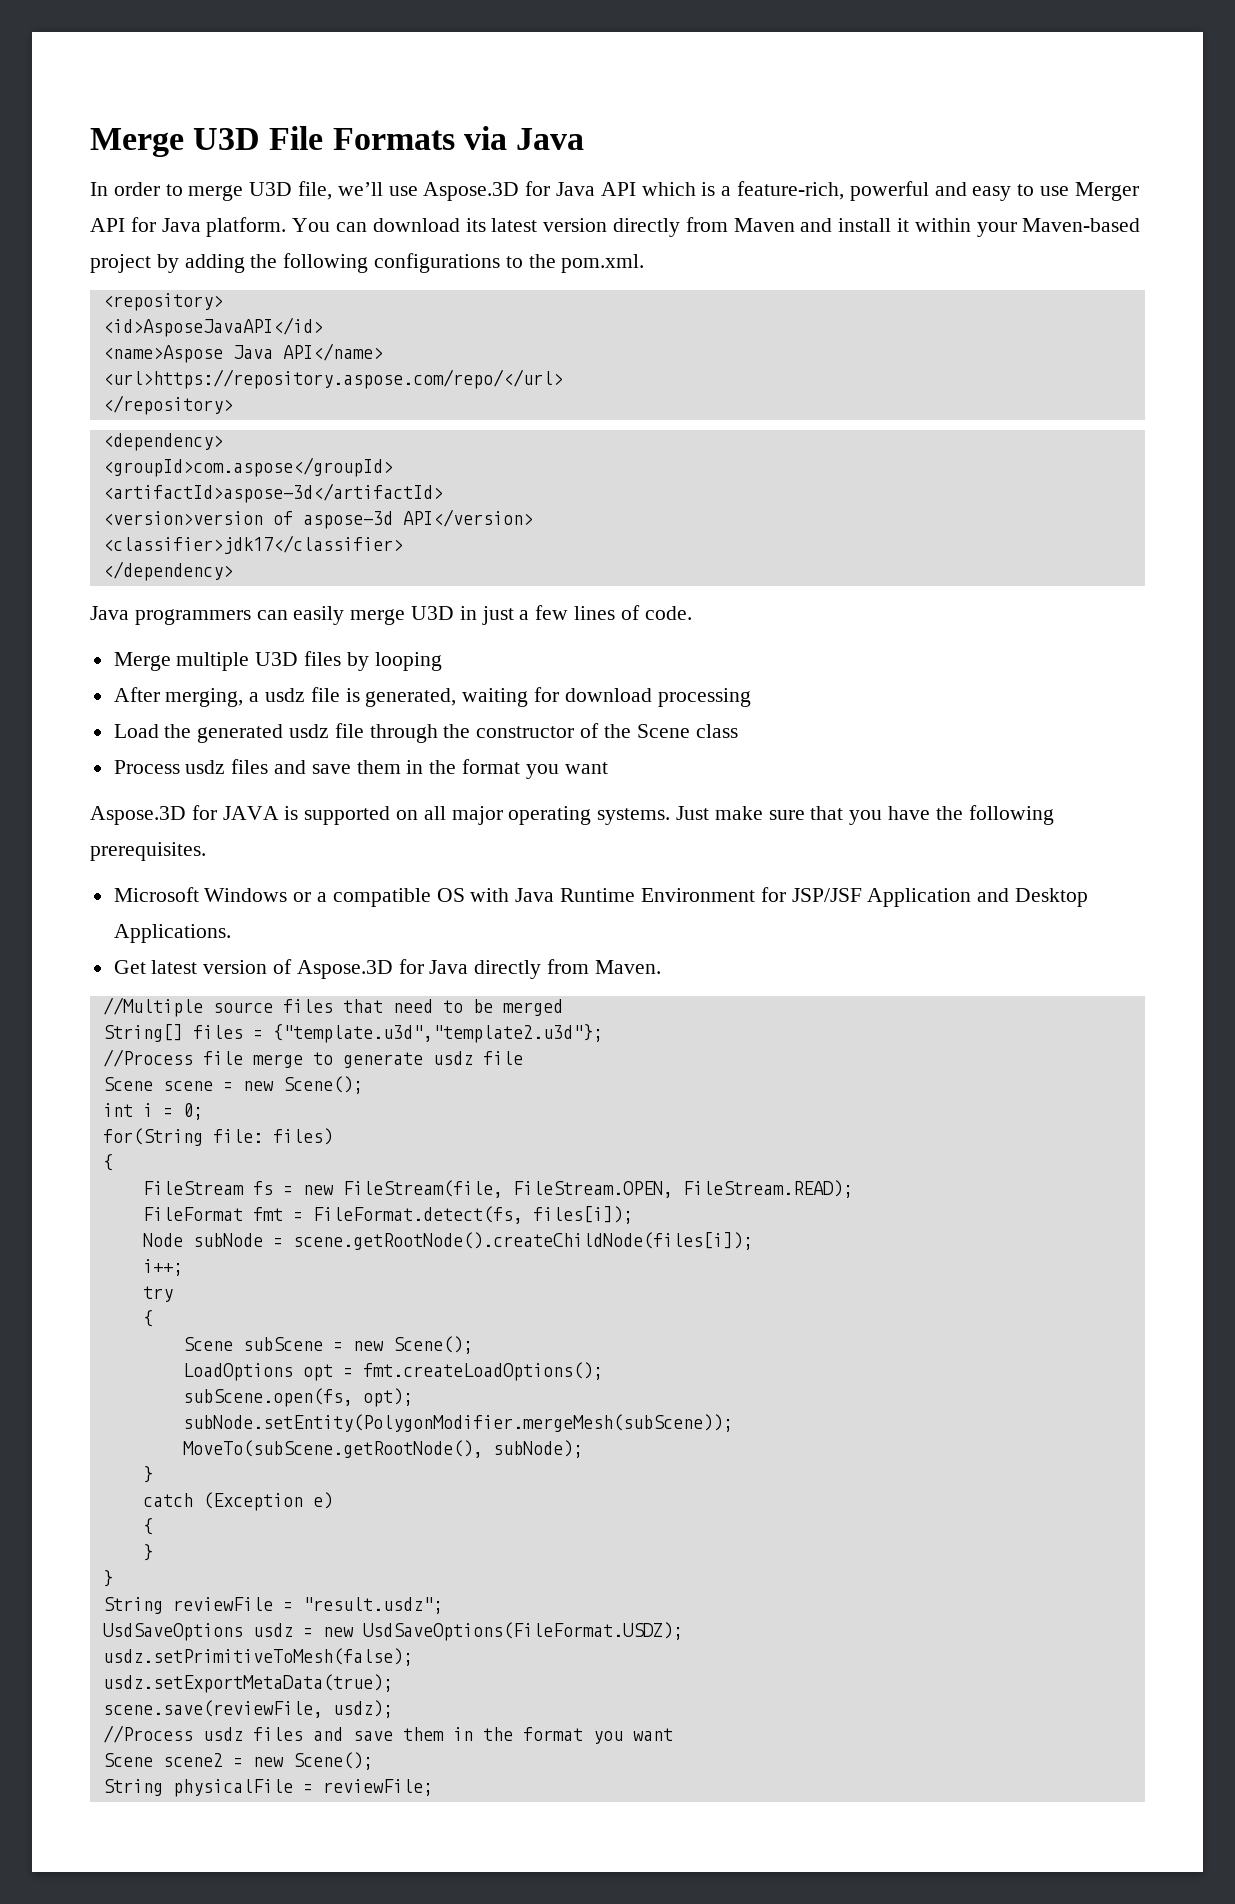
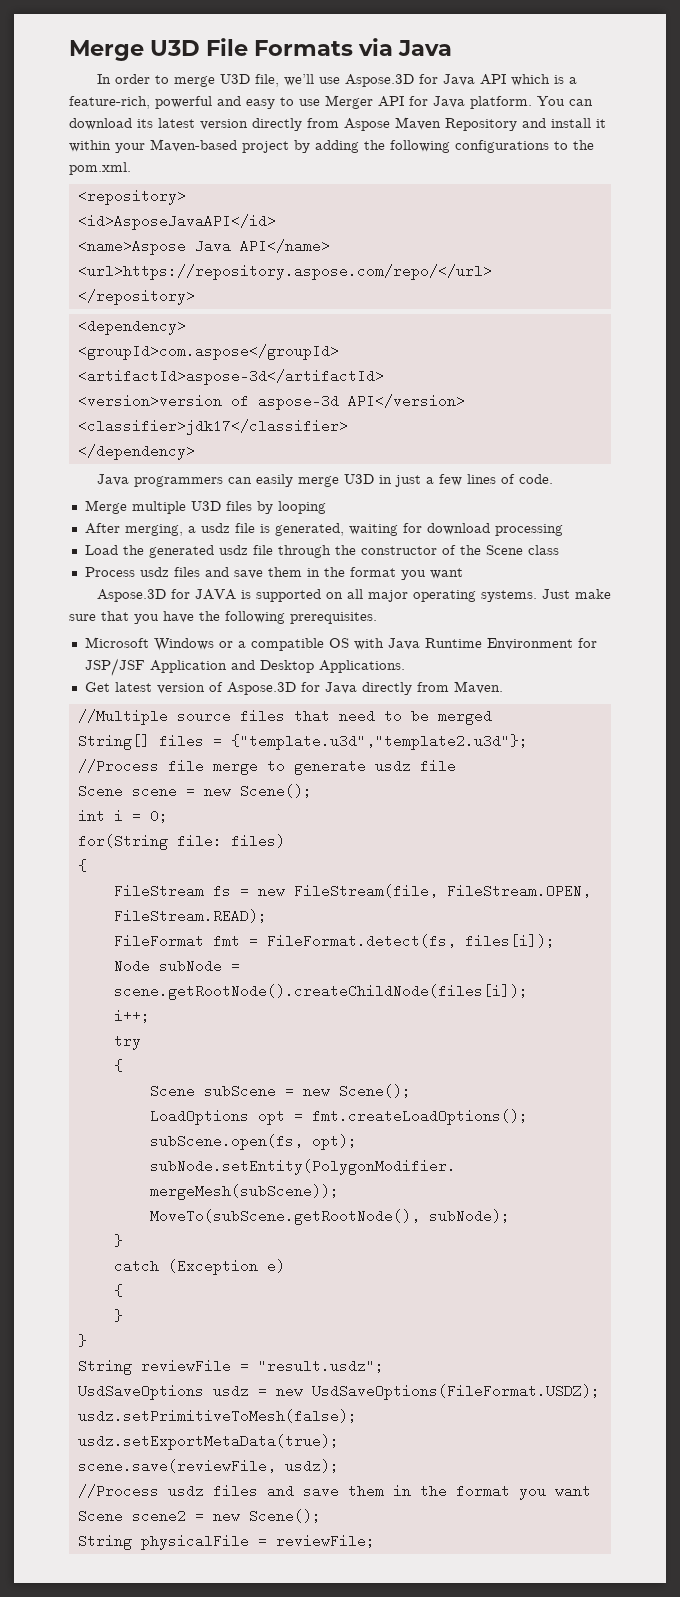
[733,218,795,232] Maven -> [344,117,517,131] Aspose Maven Repository

